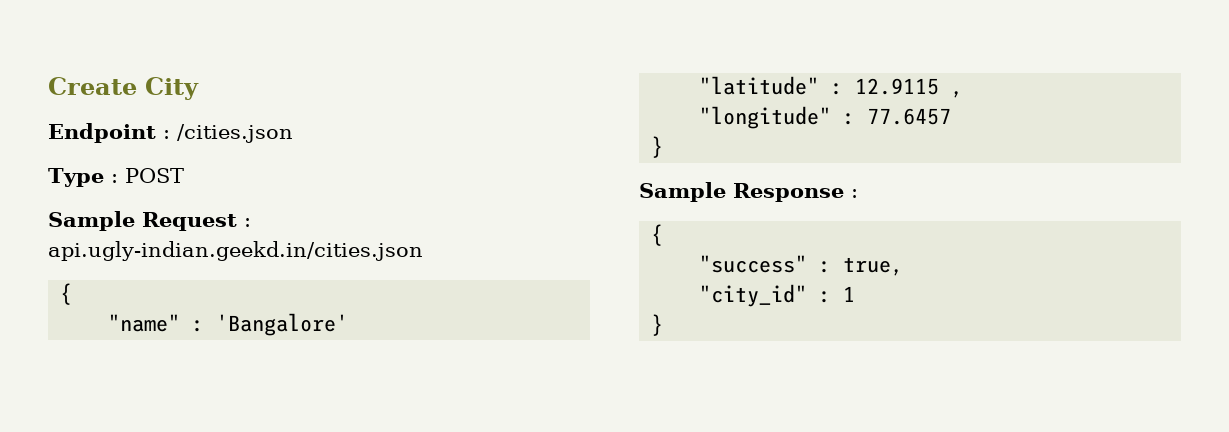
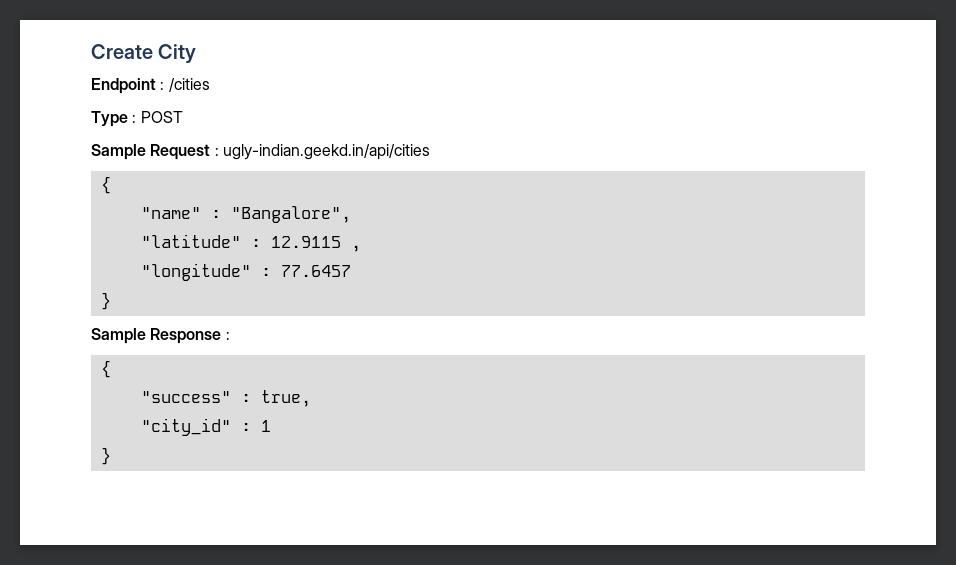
[177,124,293,143] /cities.json -> [168,78,210,92] /cities
[48,241,423,261] api.ugly-indian.geekd.in/cities.json -> [222,144,430,160] ugly-indian.geekd.in/api/cities
[216,313,349,336] 'Bangalore' -> [230,206,351,223] "Bangalore",

